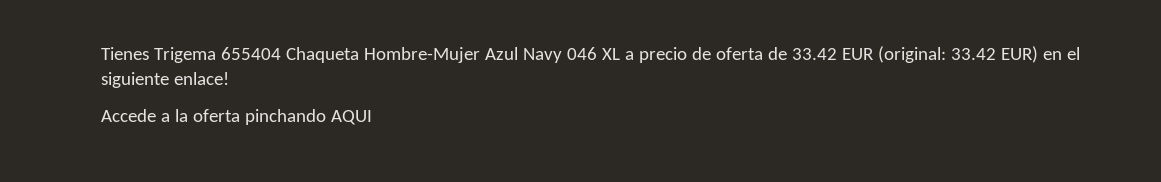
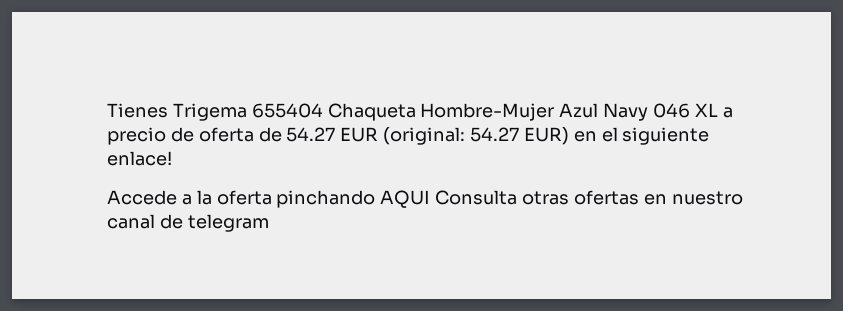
[791,48,837,60] 33.42 -> [286,127,336,142] 54.27
[950,48,996,60] 33.42 -> [470,127,520,142] 54.27
(372, 117) none -> [435,190,743,205] [107,214,269,232] Consulta otras ofertas en nuestro canal de telegram

